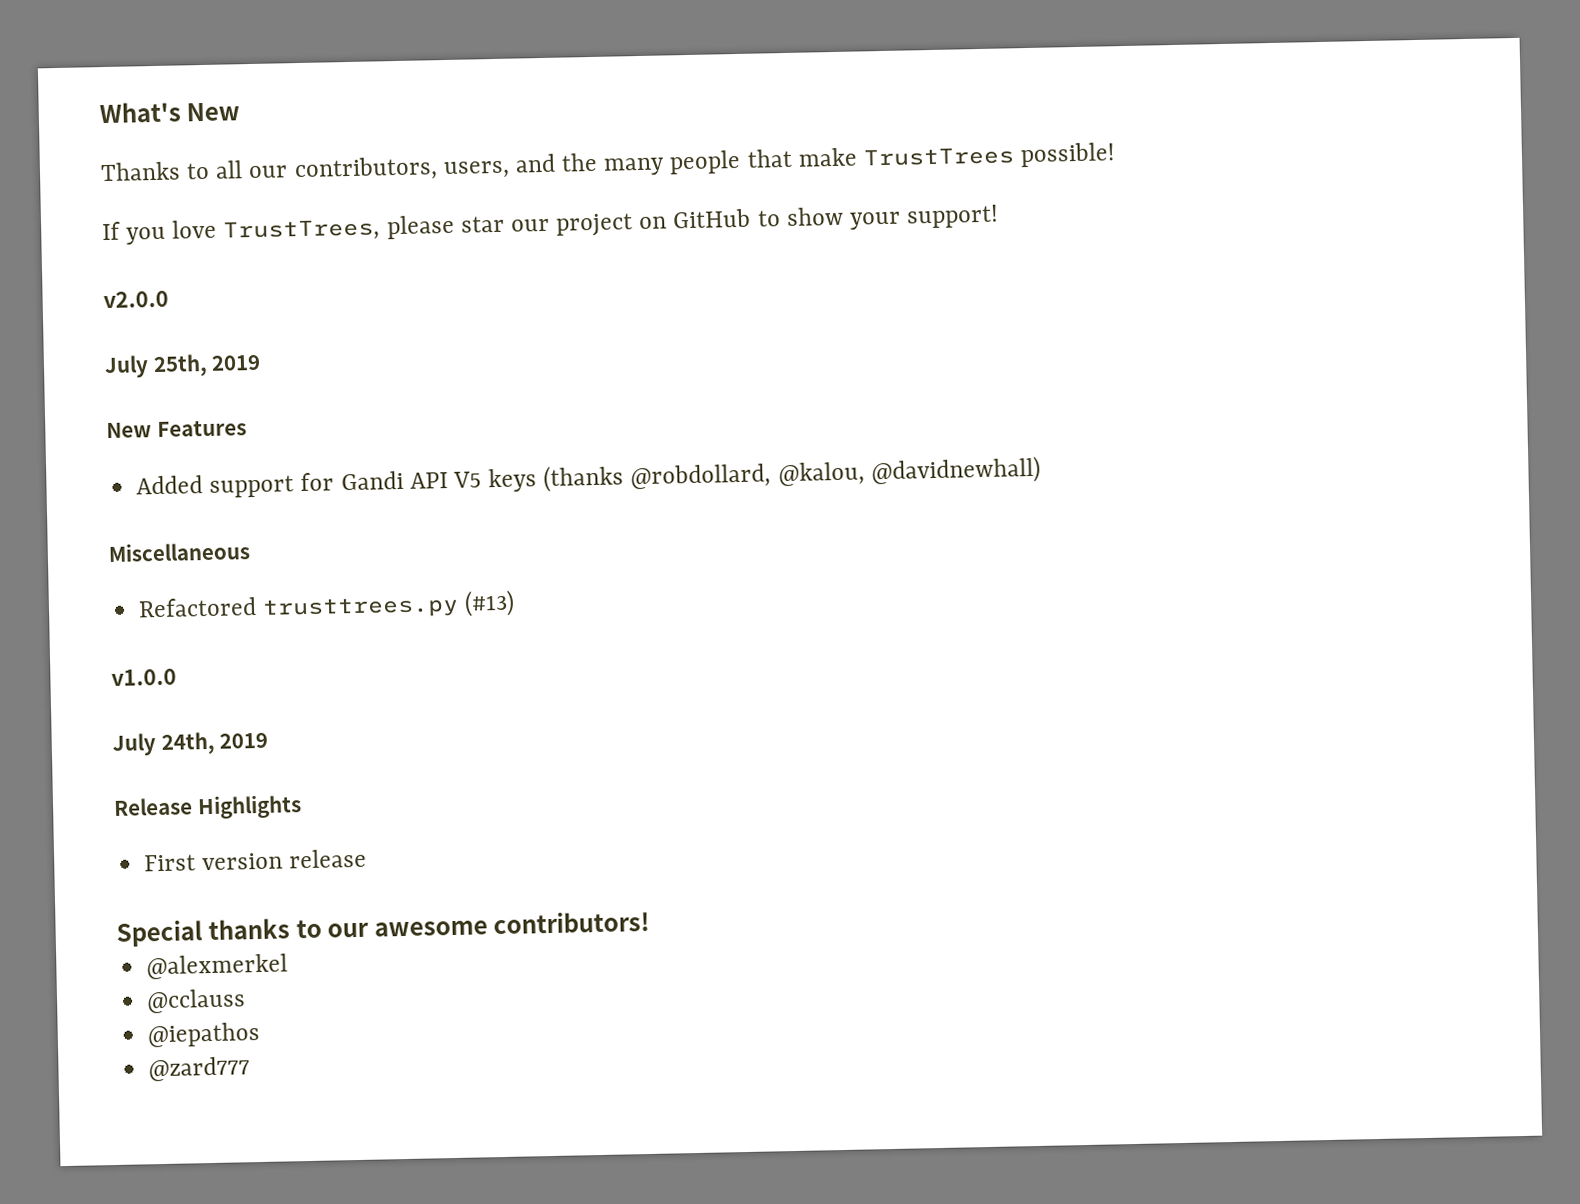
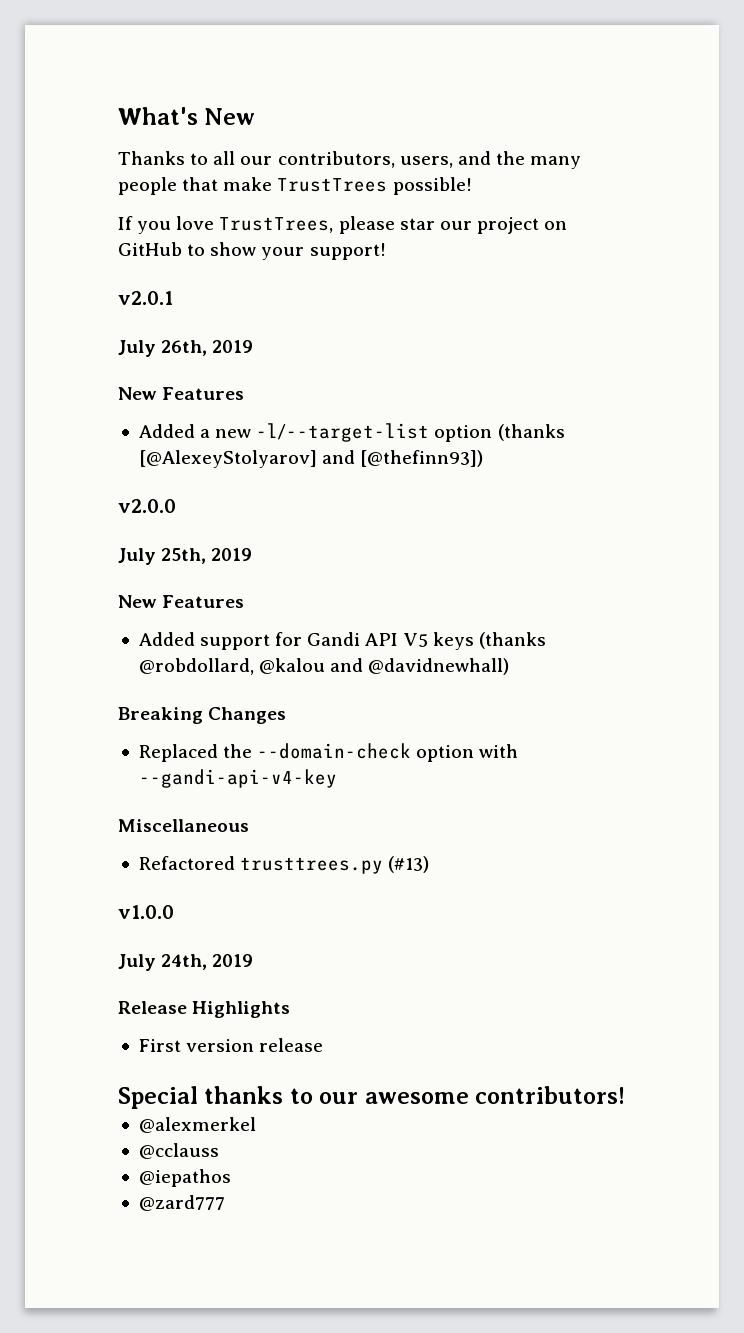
(1000, 216) none -> [118,291,173,305] [118,340,254,357] [118,387,245,400] [138,423,565,442] [138,450,484,468] // v2.0.1 // July 26th, 2019 // New Features // Added a new -l/--target-list option (thanks [@AlexeyStolyarov] and [@thefinn93])
[777,461,865,487] @kalou, -> [259,658,364,674] @kalou and
(1041, 470) none -> [118,707,287,724] [138,743,519,762] [138,769,337,788] // Breaking Changes // Replaced the --domain-check option with --gandi-api-v4-key

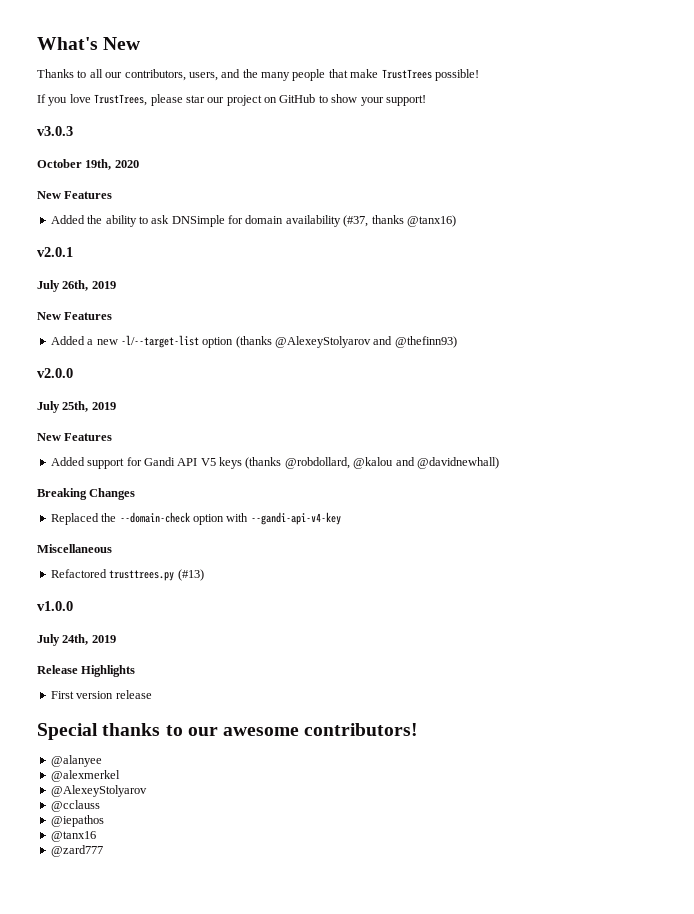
(386, 251) none -> [37,126,73,136] [37,159,139,170] [37,191,113,199] [50,215,456,227] // v3.0.3 // October 19th, 2020 // New Features // Added the ability to ask DNSimple for domain availability (#37, thanks @tanx16)
[138,450,484,468] [@AlexeyStolyarov] and [@thefinn93]) -> [275,336,457,348] @AlexeyStolyarov and @thefinn93)
(626, 1095) none -> [50,755,102,767] // @alanyee
(256, 1125) none -> [50,785,147,797] // @AlexeyStolyarov
(231, 1178) none -> [50,831,96,842] // @tanx16

